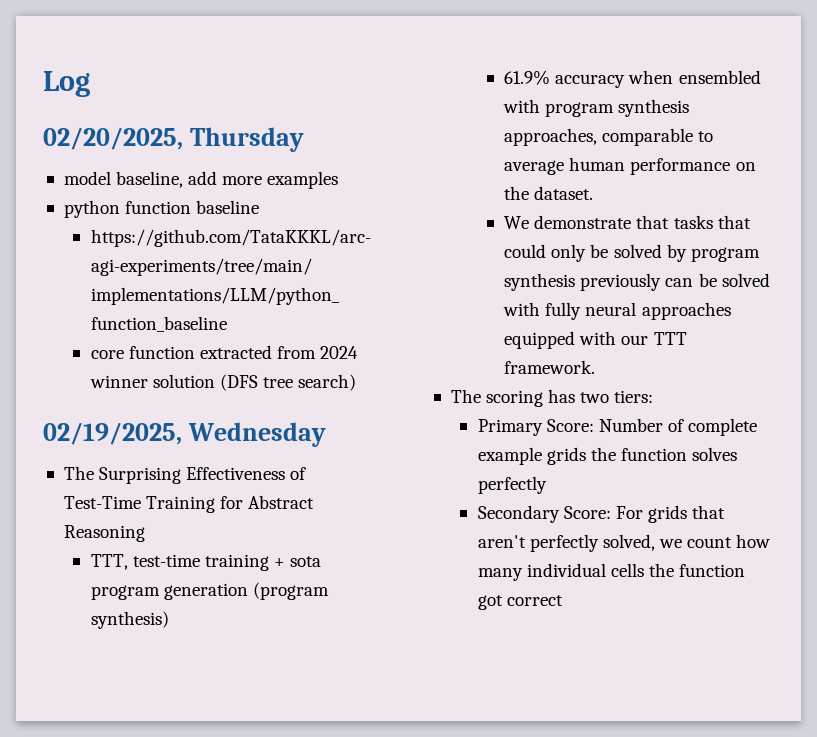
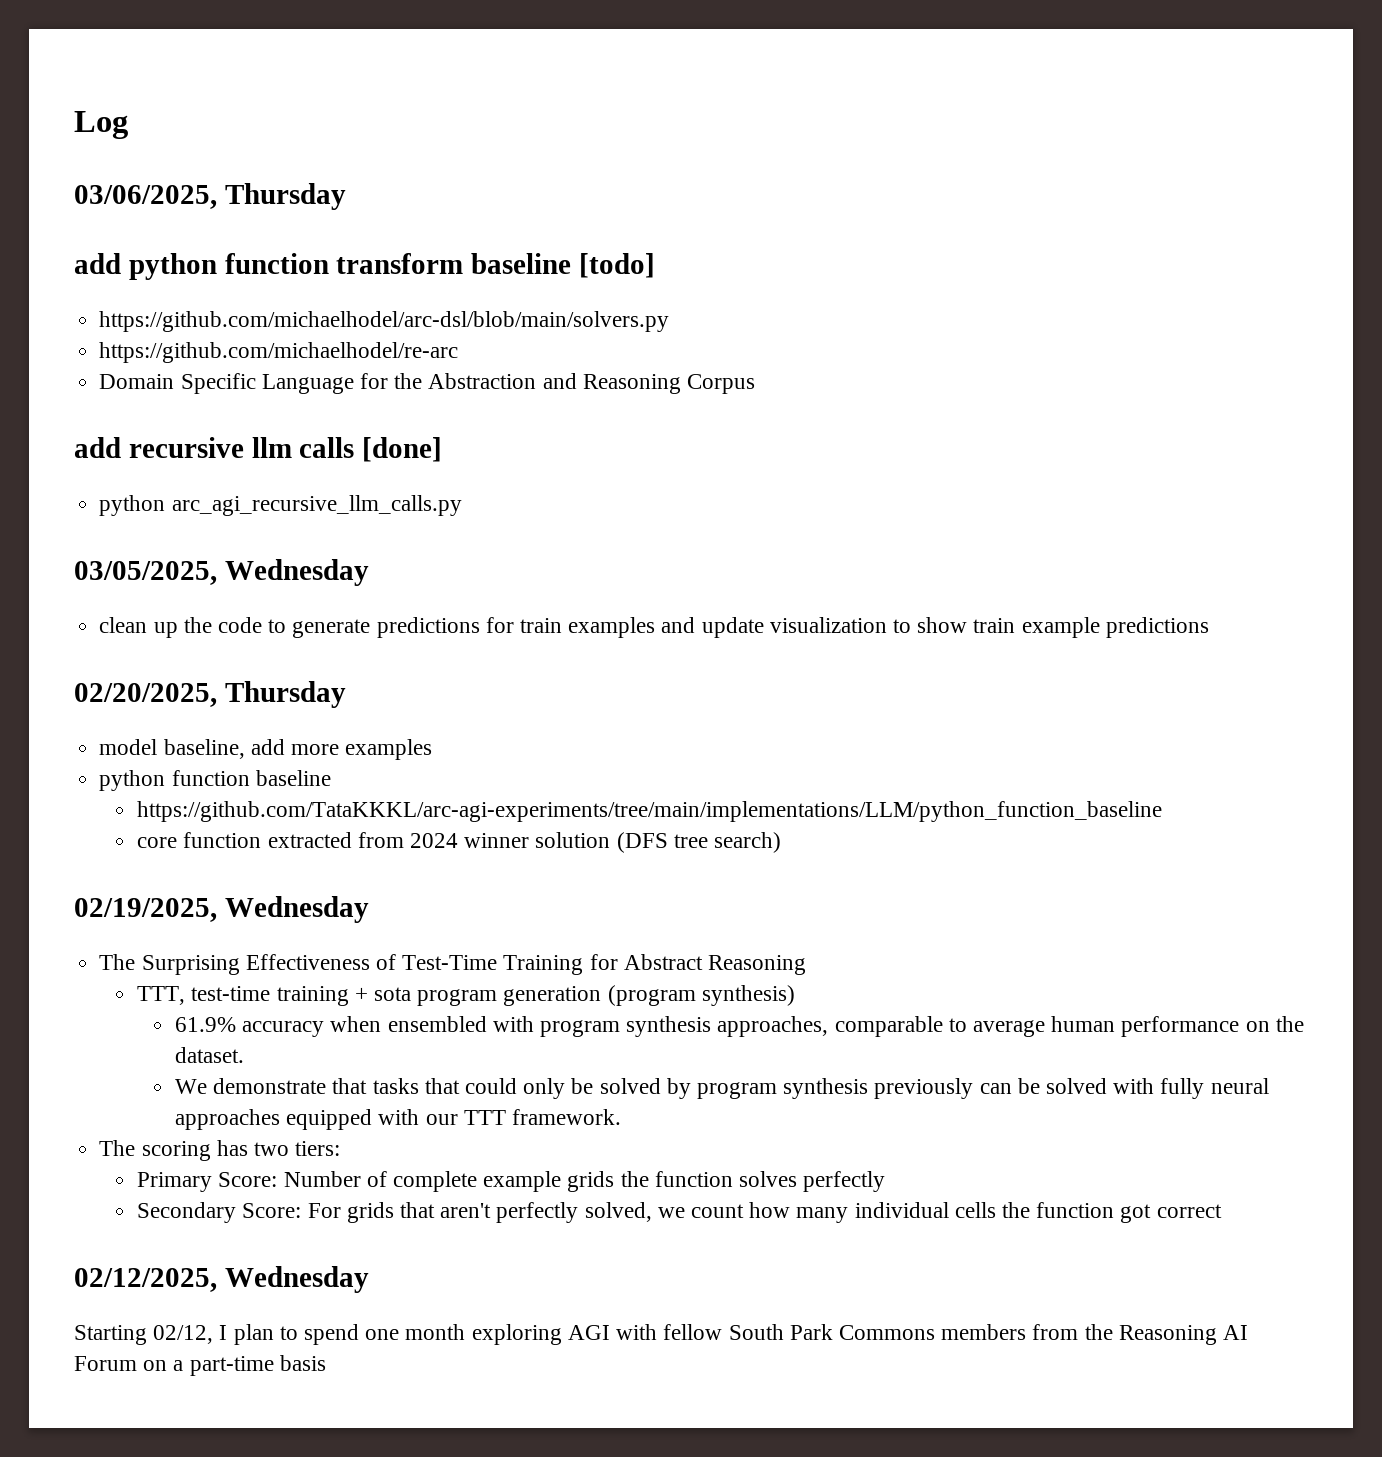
(90, 84) none -> [74,183,346,210] [74,253,656,280] [99,311,670,332] [99,342,459,363] [99,373,755,394] [74,437,443,462] [99,495,462,516] [74,559,369,586] [99,617,1209,638] // 03/06/2025, Thursday // add python function transform baseline [todo] // https://github.com/michaelhodel/arc-dsl/blob/main/solvers.py // https://github.com/michaelhodel/re-arc // Domain Specific Language for the Abstraction and Reasoning Corpus // add recursive llm calls [done] // python arc_agi_recursive_llm_calls.py // 03/05/2025, Wednesday // clean up the code to generate predictions for train examples and update visualization to show train example predictions
(563, 600) none -> [74,1266,369,1293] [74,1324,1248,1345] [74,1355,326,1376] // 02/12/2025, Wednesday // Starting 02/12, I plan to spend one month exploring AGI with fellow South Park Commons members from the Reasoning AI Forum on a part-time basis

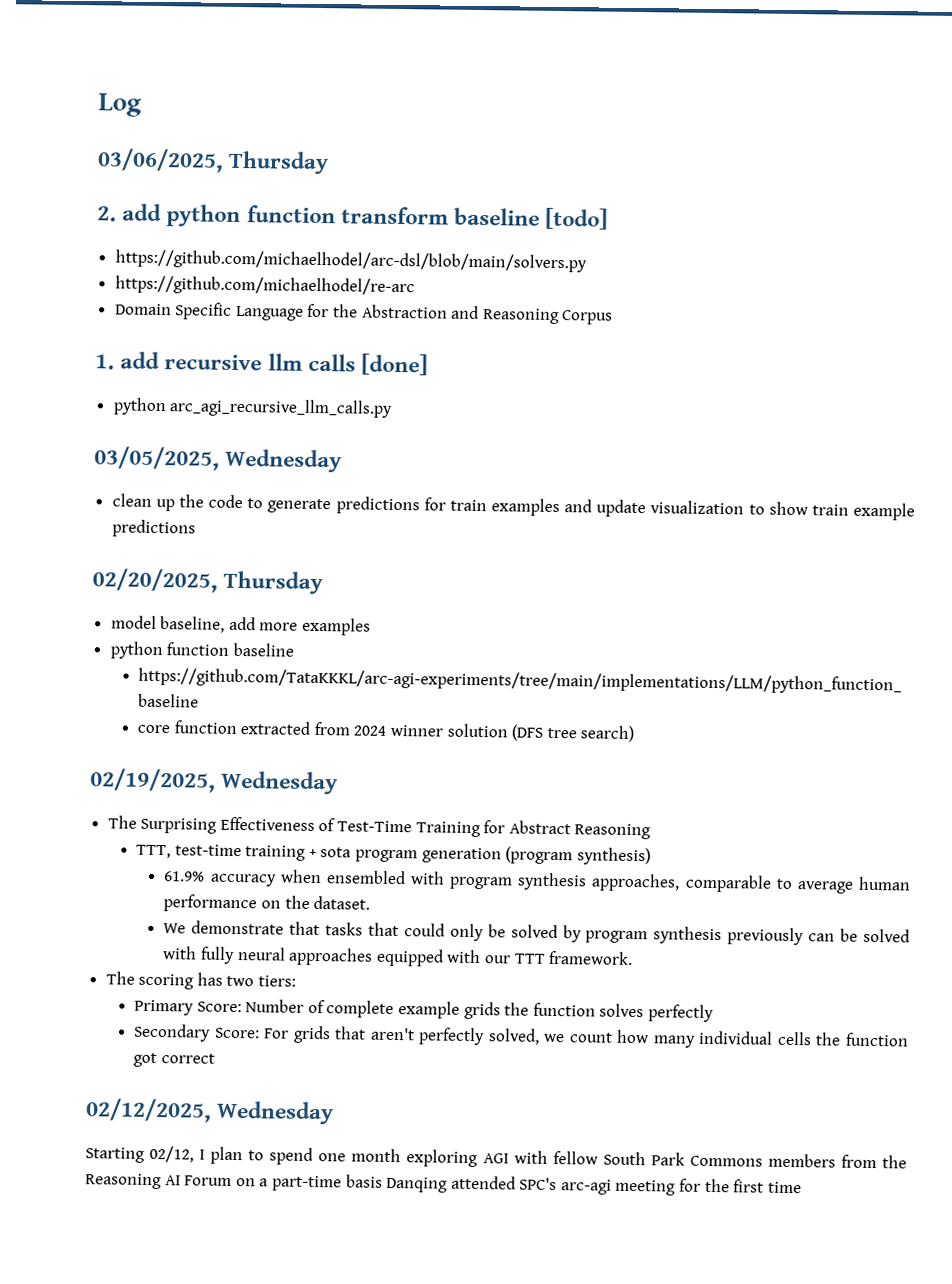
(346, 196) none -> [97,206,117,222] 2.
(755, 384) none -> [95,354,115,370] 1.
(326, 1363) none -> [386,1175,802,1196] Danqing attended SPC's arc-agi meeting for the first time

